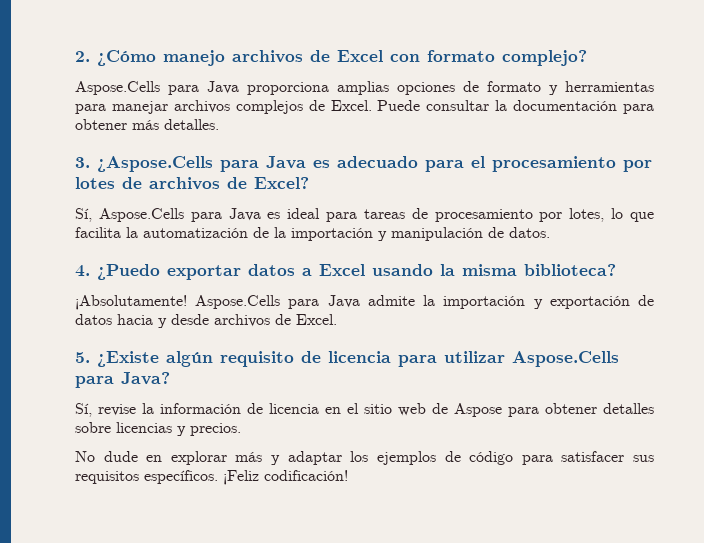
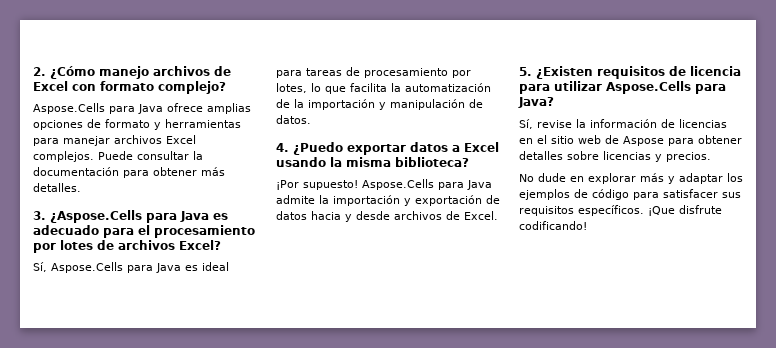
[247,82,329,95] proporciona -> [167,103,203,112] ofrece
[235,100,372,114] complejos de Excel. -> [166,135,196,144] [33,151,94,162] Excel complejos.
[227,177,247,189] de -> (175, 245) none
[75,295,187,310] ¡Absolutamente! -> [276,180,358,190] ¡Por supuesto!
[97,351,294,367] ¿Existe algún requisito -> [536,66,665,79] ¿Existen requisitos
[269,403,319,414] licencia -> [679,119,727,128] licencias
[223,470,348,485] ¡Feliz codificación! -> [648,205,722,216] [519,221,587,230] ¡Que disfrute codificando!

